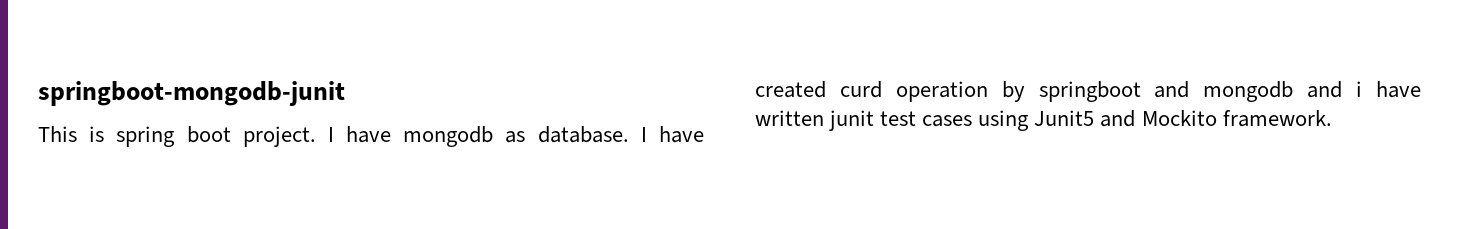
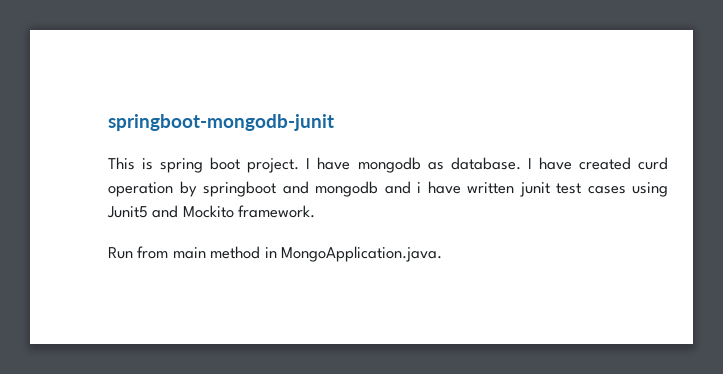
(1332, 118) none -> [108,246,443,262] // Run from main method in MongoApplication.java.

